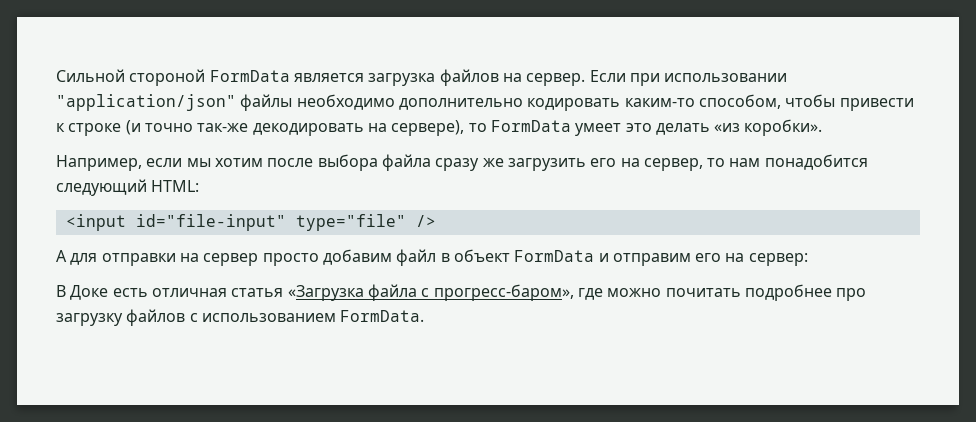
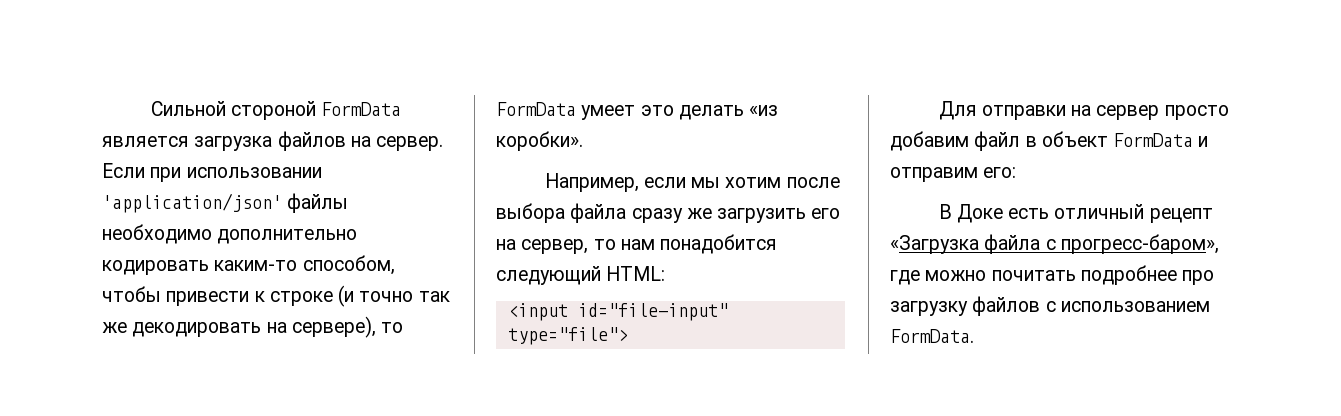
[56,94,236,111] "application/json" -> [102,193,282,213] 'application/json'
[197,123,249,132] так-же -> [418,291,450,302] [102,322,127,333] так же
[295,214,436,231] [56,250,98,265] type="file" /> // А для -> [507,327,628,345] [938,101,977,120] type="file"> // Для
[695,253,808,266] его на сервер: -> [983,167,1017,178] его:
[151,288,284,297] отличная статья -> [1054,204,1213,223] отличный рецепт

